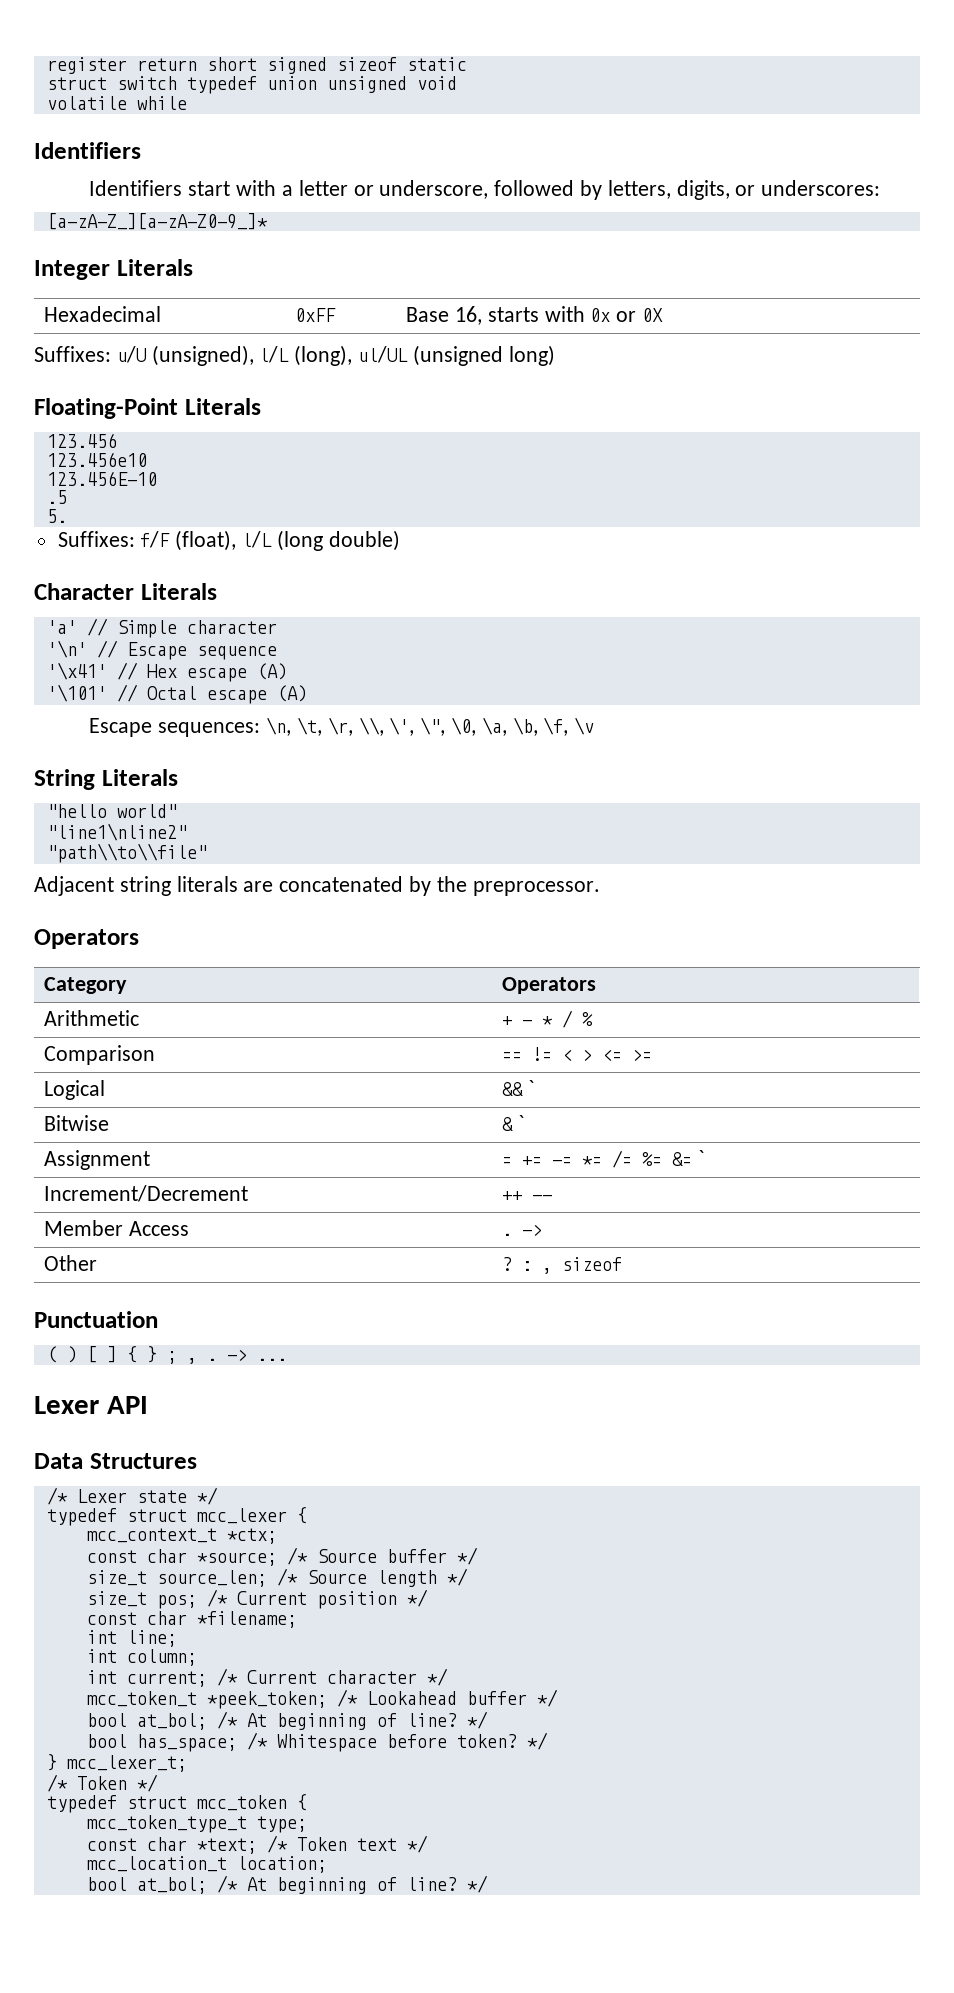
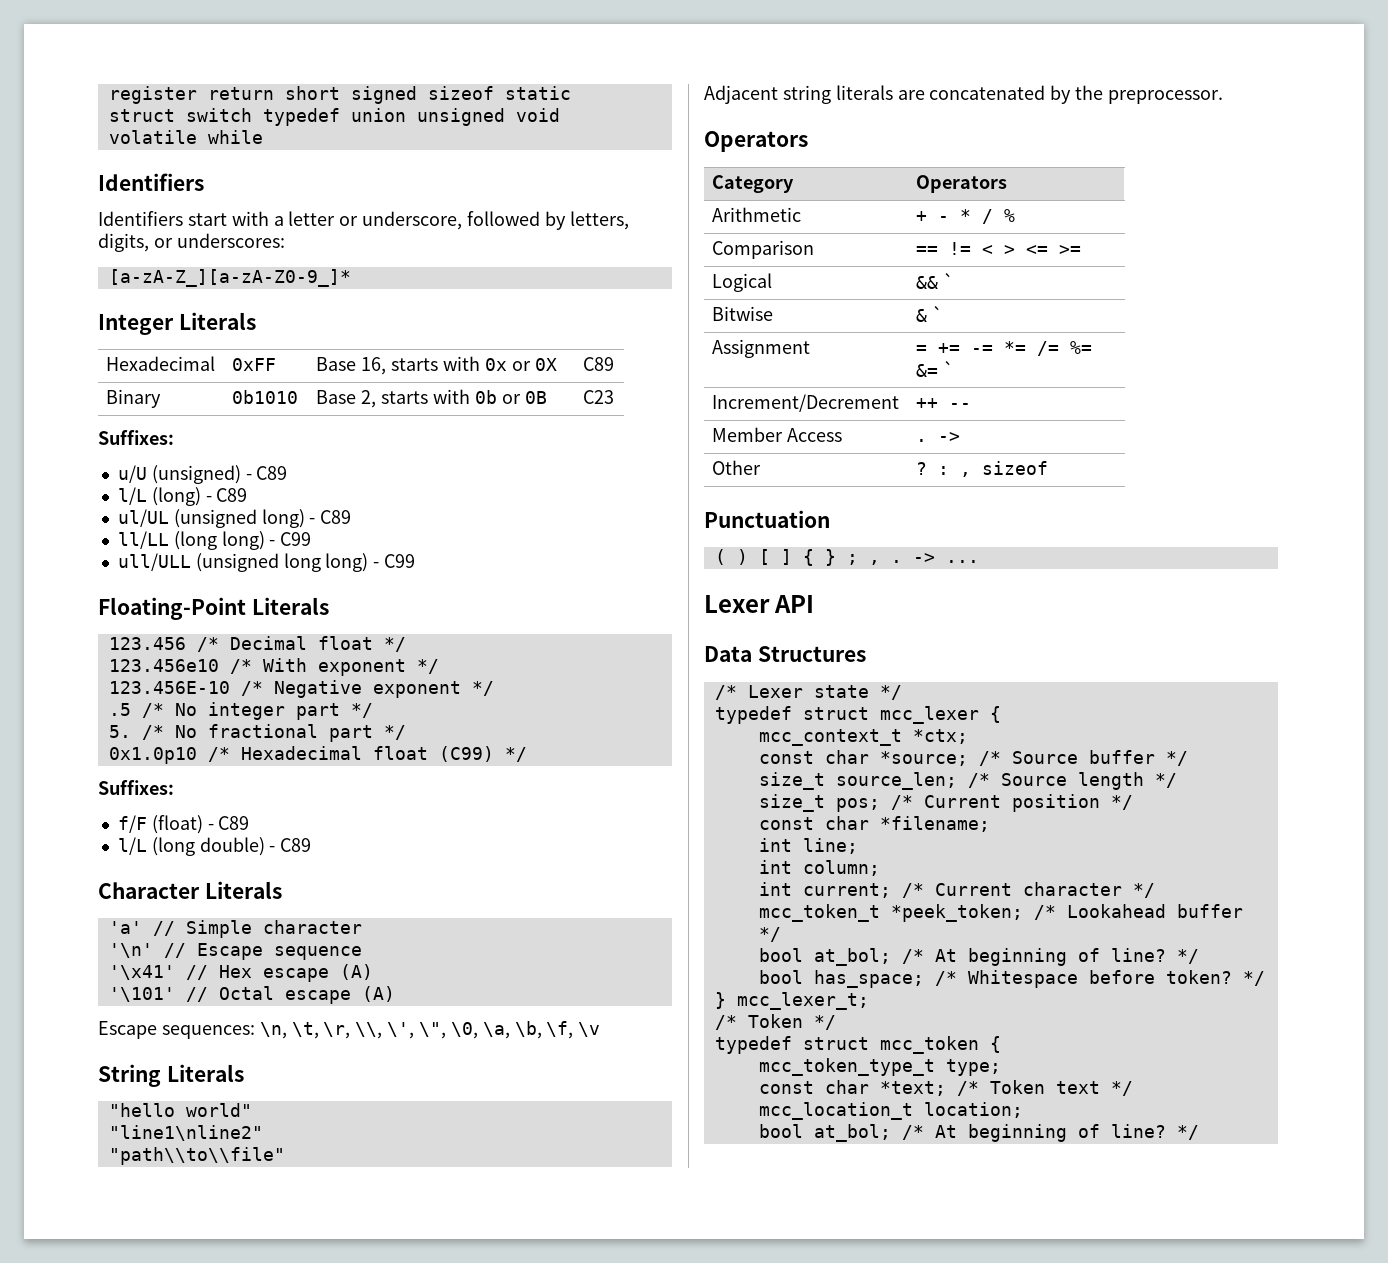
[34,345,555,366] [34,398,261,419] [46,433,117,448] [46,452,147,467] [46,471,157,486] [46,490,67,504] [46,509,67,523] [57,530,237,551] // Suffixes: u/U (unsigned), l/L (long), ul/UL (unsigned long) // Floating-Point Literals // 123.456 // 123.456e10 // 123.456E-10 // .5 // 5. // Suffixes: f/F (float), -> [583,357,615,371] [106,389,162,408] [232,390,299,404] [316,389,547,408] [583,390,615,404] [98,430,174,445] [117,465,288,484] [117,487,248,506] [117,509,352,528] [117,531,312,550] [117,553,416,572] [98,597,329,620] [108,636,406,652] [108,658,439,676] [108,680,494,698] [108,702,373,720] [108,724,406,742] [108,746,527,764] [98,780,174,795] [117,815,250,834] | C89 // Binary | 0b1010 | Base 2, starts with 0b or 0B | C23 // Suffixes: // u/U (unsigned) - C89 // l/L (long) - C89 // ul/UL (unsigned long) - C89 // ll/LL (long long) - C99 // ull/ULL (unsigned long long) - C99 // Floating-Point Literals // 123.456 /* Decimal float */ // 123.456e10 /* With exponent */ // 123.456E-10 /* Negative exponent */ // .5 /* No integer part */ // 5. /* No fractional part */ // 0x1.0p10 /* Hexadecimal float (C99) */ // Suffixes: // f/F (float) - C89 //
(400, 540) none -> [269,838,312,852] - C89

